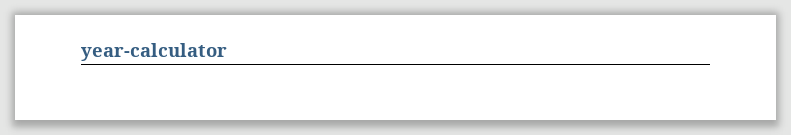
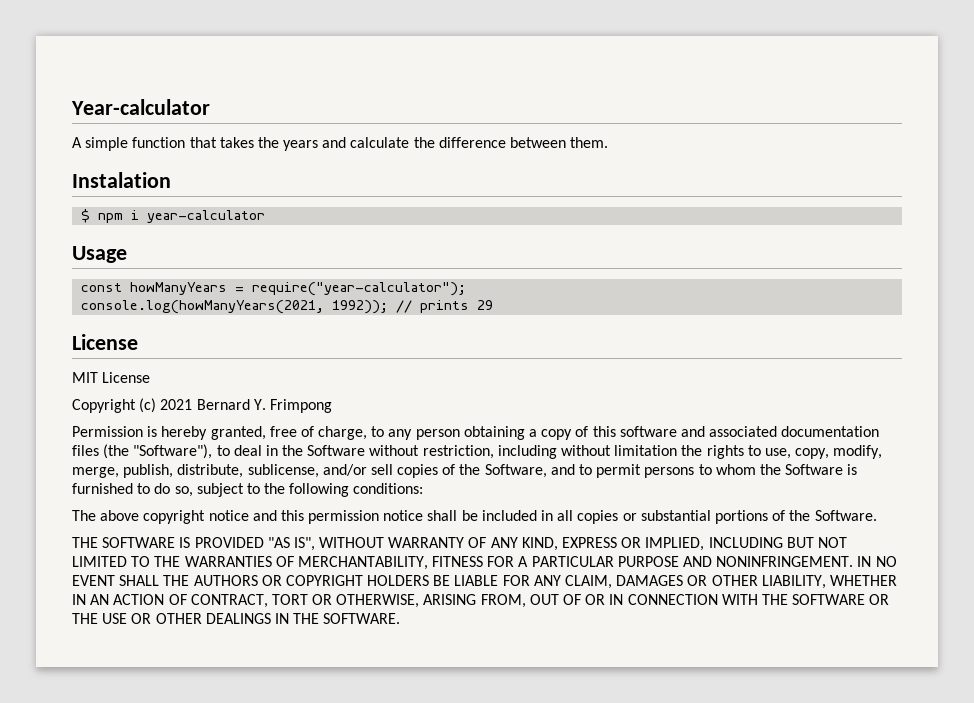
[81,43,227,61] year-calculator -> [71,99,210,115] [72,137,609,151] [72,172,171,188] [81,209,266,223] [72,246,127,263] [81,282,467,296] [81,300,494,314] [72,334,138,350] [72,372,151,383] [72,398,332,413] [72,426,880,440] [72,444,883,459] [72,464,858,478] [72,483,424,497] [72,510,877,524] [72,537,847,551] [72,556,897,570] [72,575,897,589] [72,594,890,608] [72,613,401,624] Year-calculator // A simple function that takes the years and calculate the difference between them. // Instalation // $ npm i year-calculator // Usage // const howManyYears = require("year-calculator"); // console.log(howManyYears(2021, 1992)); // prints 29 // License // MIT License // Copyright (c) 2021 Bernard Y. Frimpong // Permission is hereby granted, free of charge, to any person obtaining a copy of this software and associated documentation files (the "Software"), to deal in the Software without restriction, including without limitation the rights to use, copy, modify, merge, publish, distribute, sublicense, and/or sell copies of the Software, and to permit persons to whom the Software is furnished to do so, subject to the following conditions: // The above copyright notice and this permission notice shall be included in all copies or substantial portions of the Software. // THE SOFTWARE IS PROVIDED "AS IS", WITHOUT WARRANTY OF ANY KIND, EXPRESS OR IMPLIED, INCLUDING BUT NOT LIMITED TO THE WARRANTIES OF MERCHANTABILITY, FITNESS FOR A PARTICULAR PURPOSE AND NONINFRINGEMENT. IN NO EVENT SHALL THE AUTHORS OR COPYRIGHT HOLDERS BE LIABLE FOR ANY CLAIM, DAMAGES OR OTHER LIABILITY, WHETHER IN AN ACTION OF CONTRACT, TORT OR OTHERWISE, ARISING FROM, OUT OF OR IN CONNECTION WITH THE SOFTWARE OR THE USE OR OTHER DEALINGS IN THE SOFTWARE.

